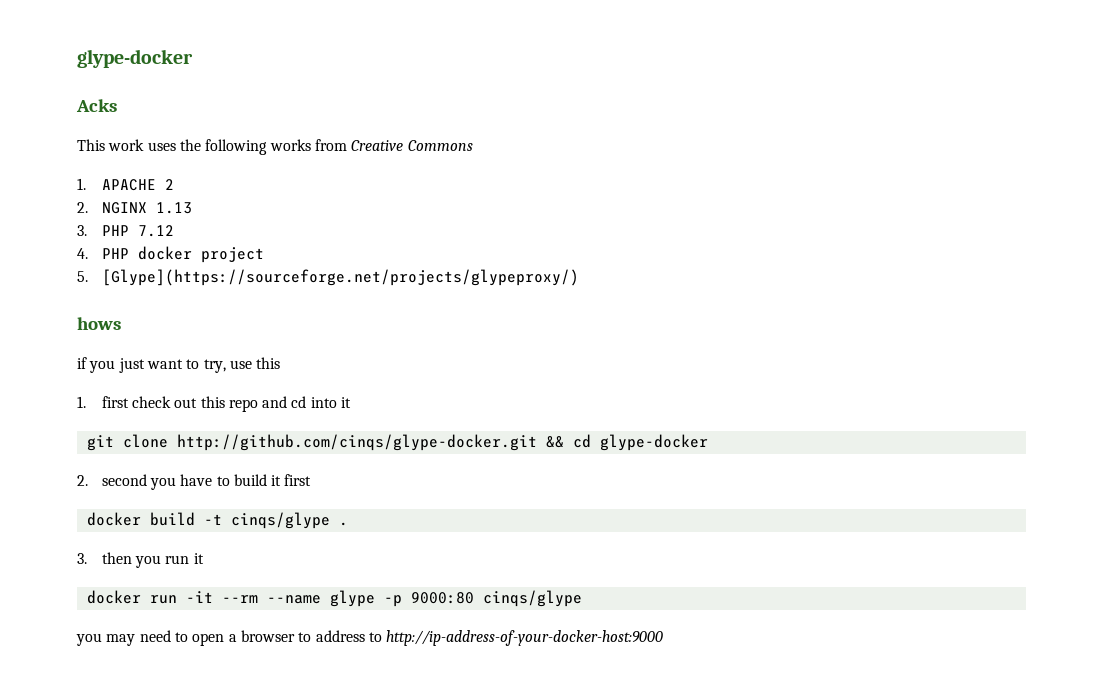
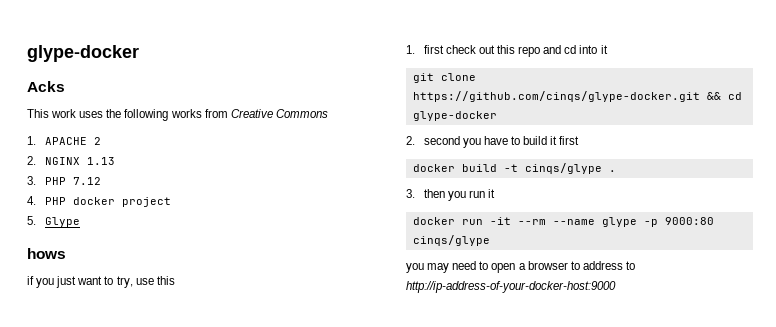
[101,269,579,286] [Glype](https://sourceforge.net/projects/glypeproxy/) -> [44,217,80,227] Glype
[176,434,537,451] http://github.com/cinqs/glype-docker.git -> [412,91,700,102] https://github.com/cinqs/glype-docker.git

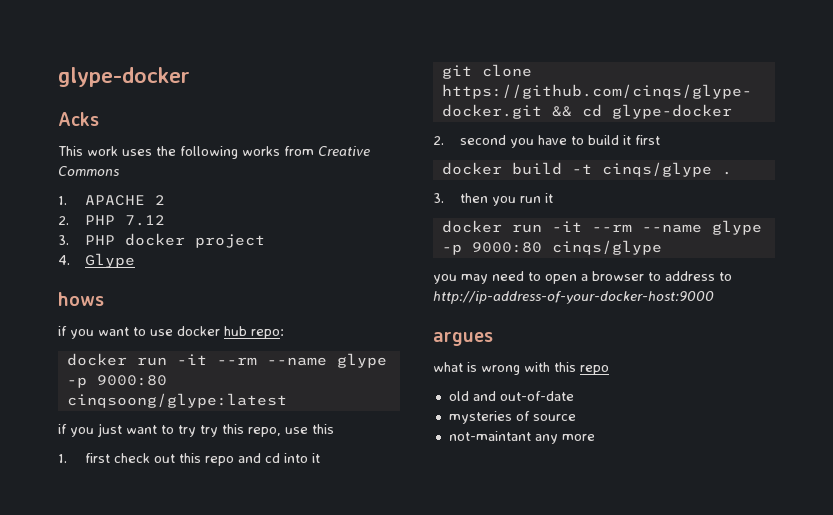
[44,157,115,165] [27,176,36,185] NGINX 1.13 // 3. -> (69, 220) none
[27,196,36,205] 4. -> [58,235,69,245] 3.
[27,216,36,225] 5. -> [58,255,70,265] 4.
(66, 253) none -> [58,326,284,339] [66,353,387,368] [66,375,167,388] [66,393,287,408] // if you want to use docker hub repo: // docker run -it --rm --name glype -p 9000:80 cinqsoong/glype:latest
[116,276,133,288] try, -> [178,424,281,437] try try this repo,
(616, 287) none -> [433,332,493,346] [433,362,609,375] [448,391,574,401] [448,411,576,424] [448,431,595,444] // argues // what is wrong with this repo // old and out-of-date // mysteries of source // not-maintant any more

